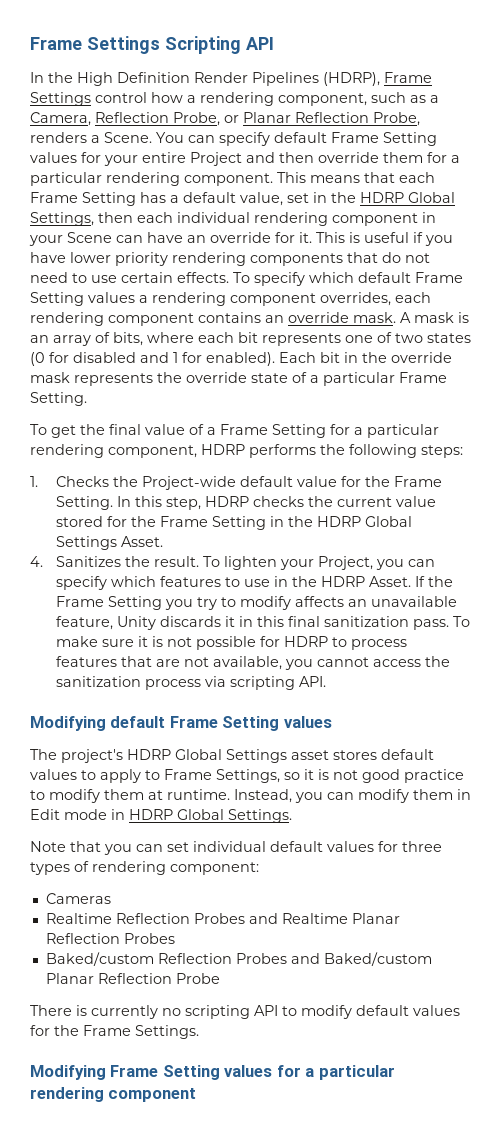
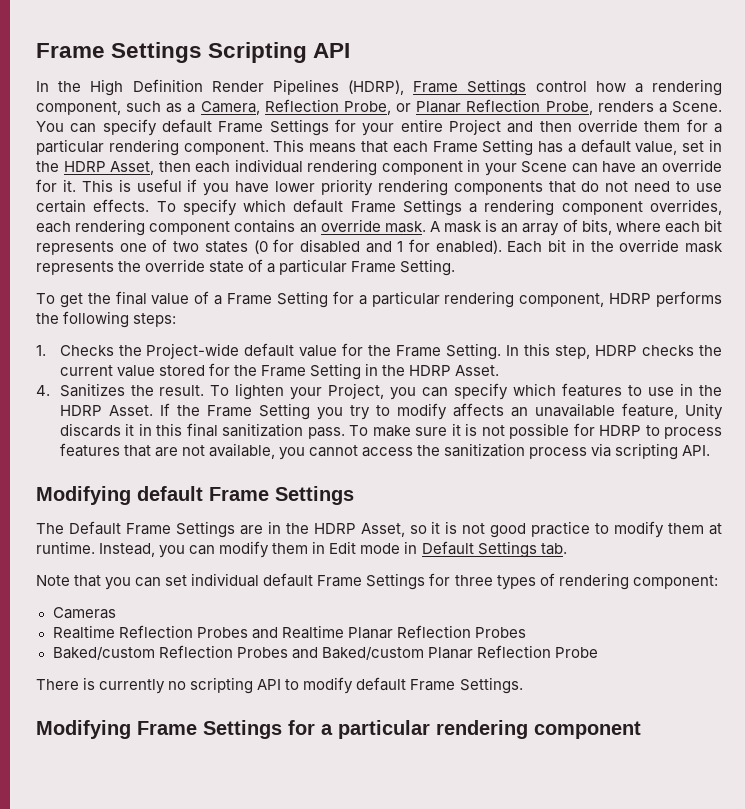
[383,132,437,146] [30,152,77,163] Setting values -> [269,119,329,136] Settings
[408,192,455,203] [30,212,94,226] Global Settings, -> [110,161,154,175] Asset,
[30,292,135,306] Setting values -> [402,199,462,216] Settings
[364,516,412,527] [55,536,117,550] Global Settings -> (452, 370) none
[222,716,332,731] Setting values -> [275,486,354,505] Settings
[61,749,434,763] [30,769,280,783] project's HDRP Global Settings asset stores default values to apply to Frame Settings, -> [68,521,405,538] Default Frame Settings are in the HDRP Asset,
[129,809,292,823] HDRP Global Settings. -> [421,541,567,558] Default Settings tab.
[327,841,374,852] values -> [317,573,426,590] Frame Settings
[413,1005,460,1016] [30,1025,79,1036] values for the -> (407, 684) none
[162,1065,273,1080] Setting values -> [203,720,282,739] Settings

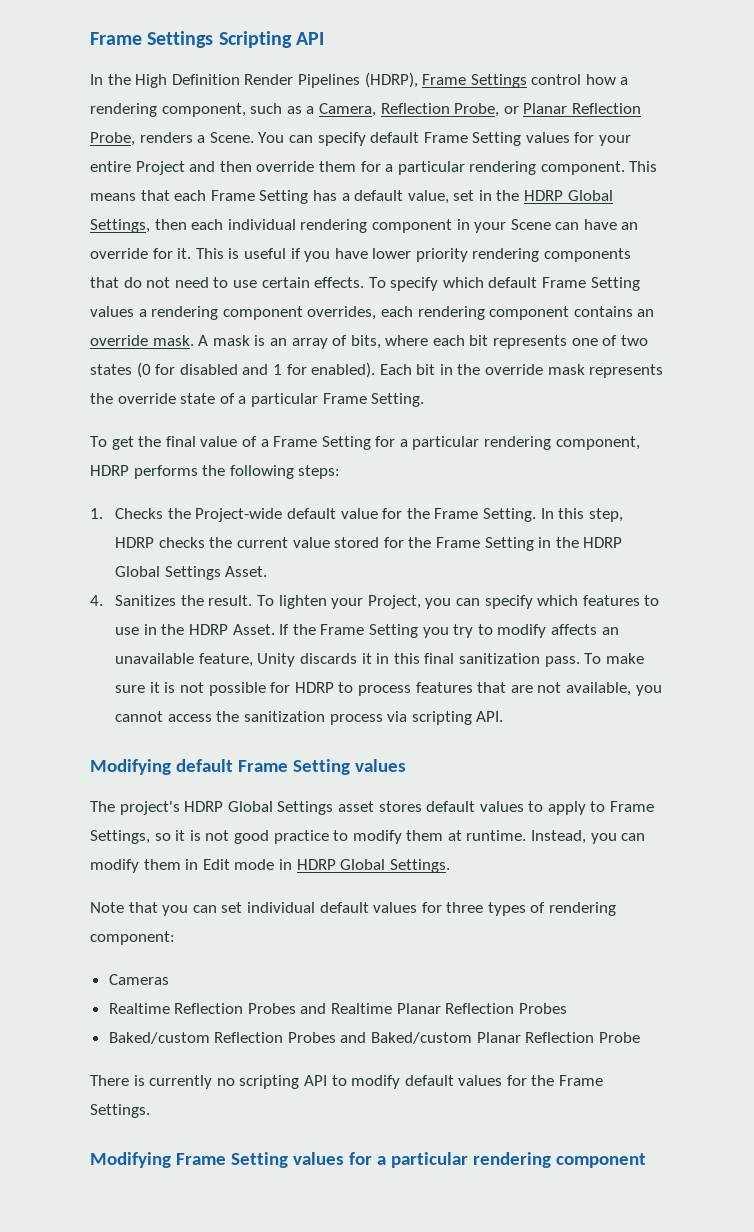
[269,119,329,136] Settings -> [472,132,570,146] Setting values
[110,161,154,175] Asset, -> [567,190,613,201] [90,219,150,233] Global Settings,
[402,199,462,216] Settings -> [590,277,640,291] [90,306,134,317] Setting values
(452, 370) none -> [115,566,221,580] Global Settings
[275,486,354,505] Settings -> [292,759,406,775] Setting values
[68,521,405,538] Default Frame Settings are in the HDRP Asset, -> [119,801,655,815] [90,830,150,844] project's HDRP Global Settings asset stores default values to apply to Frame Settings,
[421,541,567,558] Default Settings tab. -> [296,859,450,873] HDRP Global Settings.
[317,573,426,590] Frame Settings -> [373,902,418,913] values
(407, 684) none -> [458,1075,555,1086] values for the
[203,720,282,739] Settings -> [230,1152,344,1168] Setting values

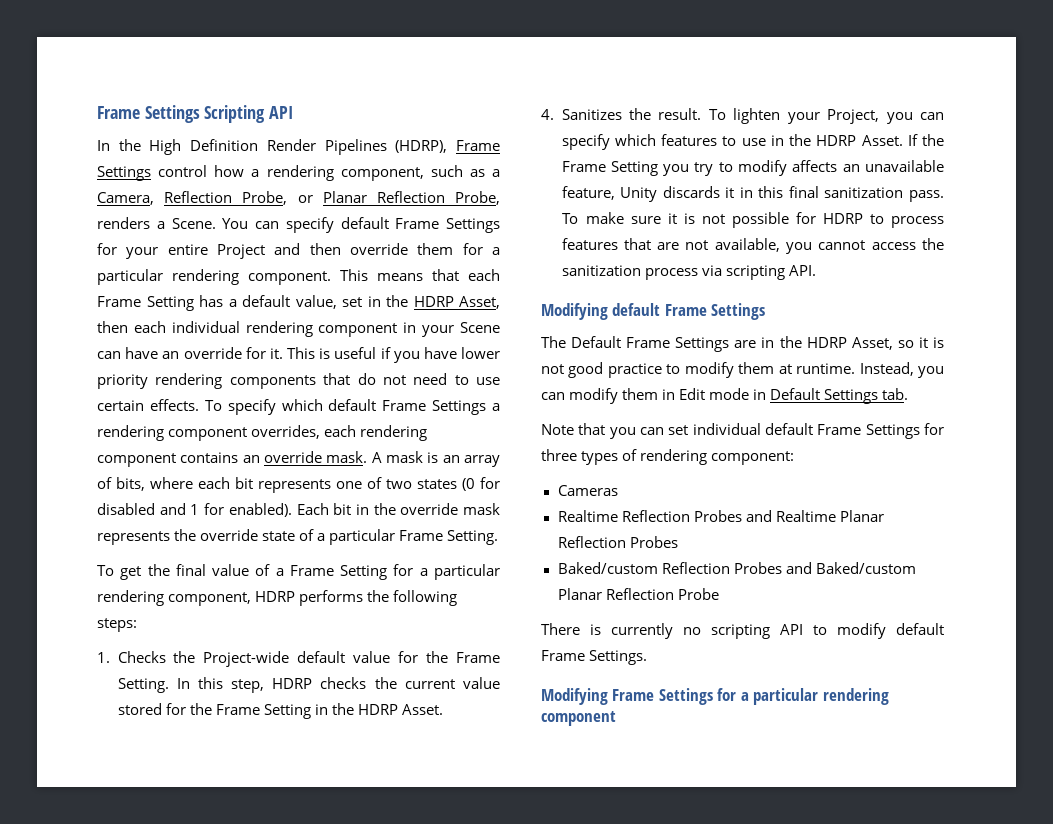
[472,132,570,146] Setting values -> [446,218,500,233] Settings
[567,190,613,201] [90,219,150,233] Global Settings, -> [459,296,500,309] Asset,
[590,277,640,291] [90,306,134,317] Setting values -> [432,400,487,415] Settings
[115,566,221,580] Global Settings -> (398, 709) none
[292,759,406,775] Setting values -> [711,303,766,320] Settings
[119,801,655,815] [90,830,150,844] project's HDRP Global Settings asset stores default values to apply to Frame Settings, -> [571,336,893,352] Default Frame Settings are in the HDRP Asset,
[296,859,450,873] HDRP Global Settings. -> [770,388,909,404] Default Settings tab.
[373,902,418,913] values -> [817,424,920,439] Frame Settings
[458,1075,555,1086] values for the -> (944, 629) none
[230,1152,344,1168] Setting values -> [658,688,713,705] Settings

